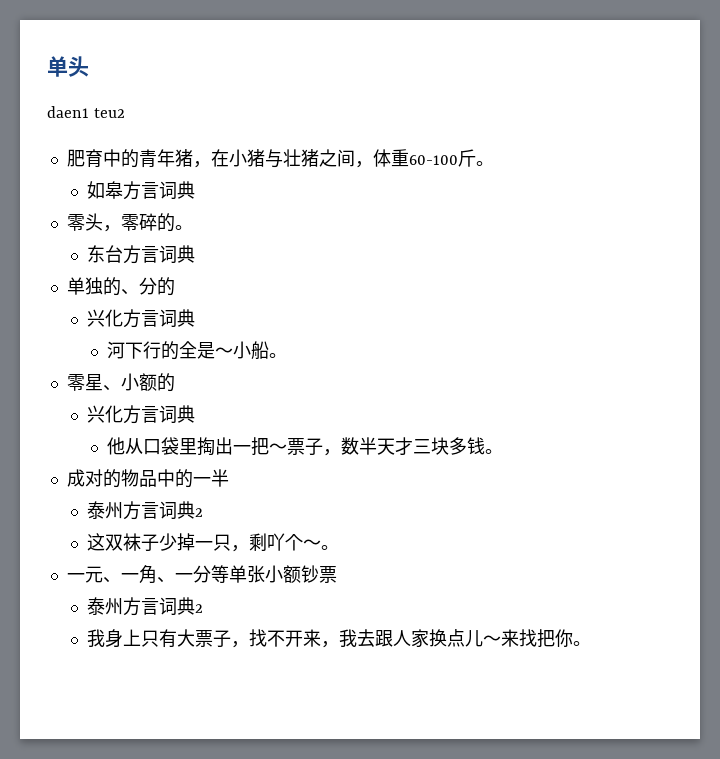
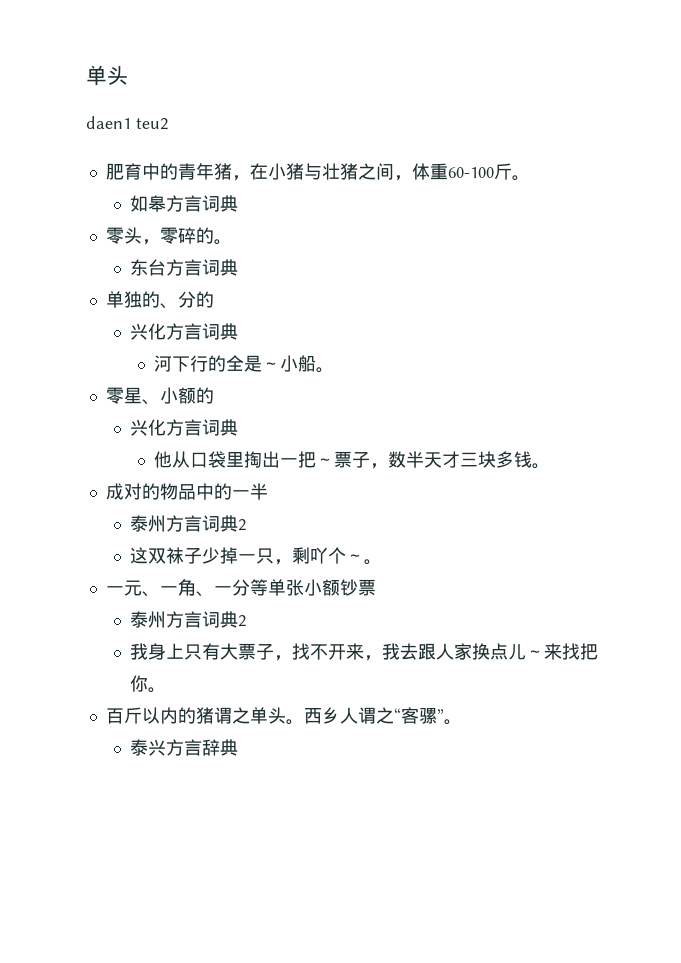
(591, 643) none -> [105,707,462,725] [129,739,238,756] // 百斤以内的猪谓之单头。西乡人谓之“客骡”。 // 泰兴方言辞典

